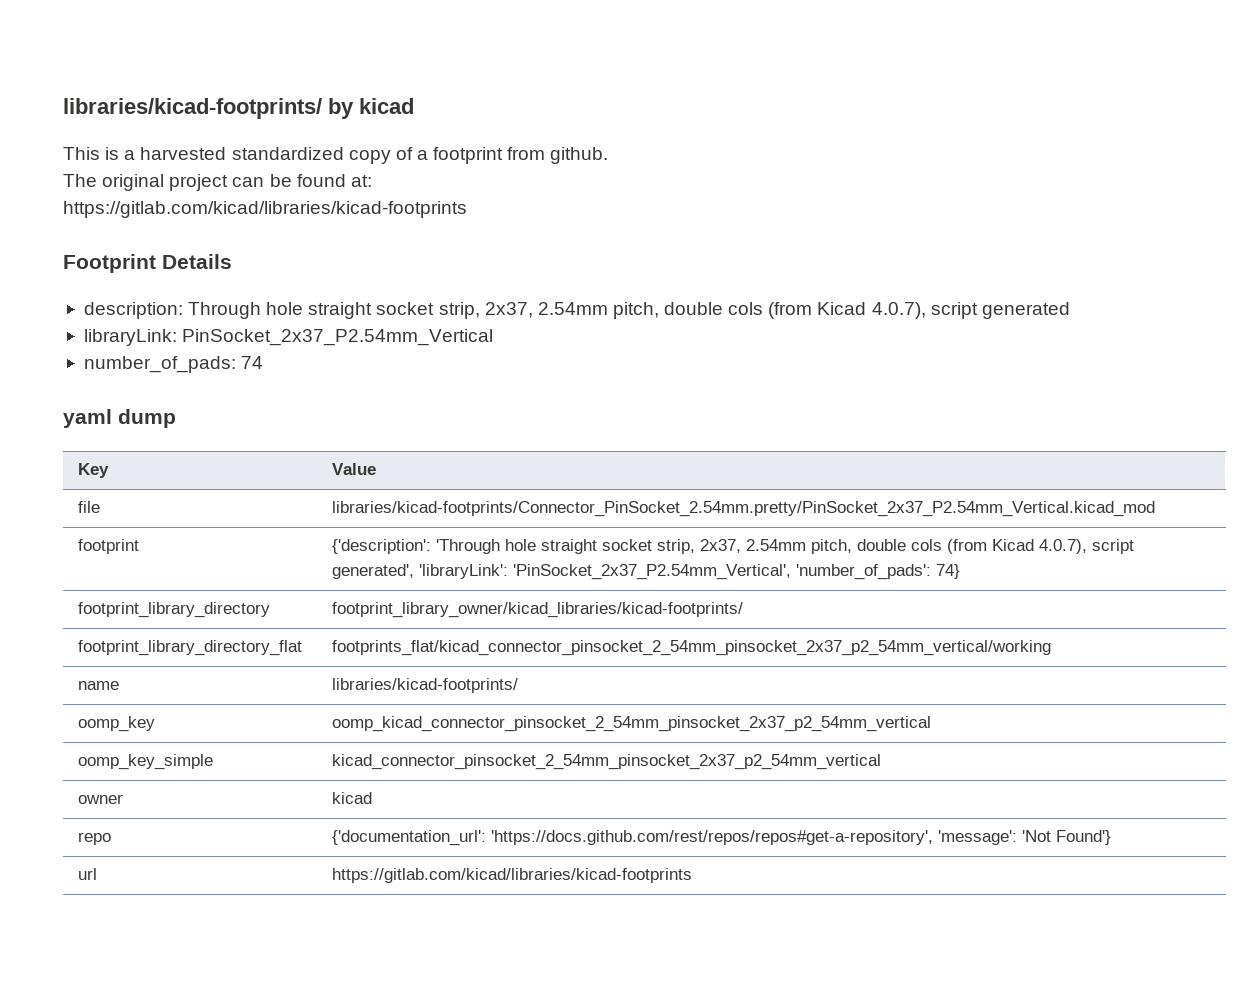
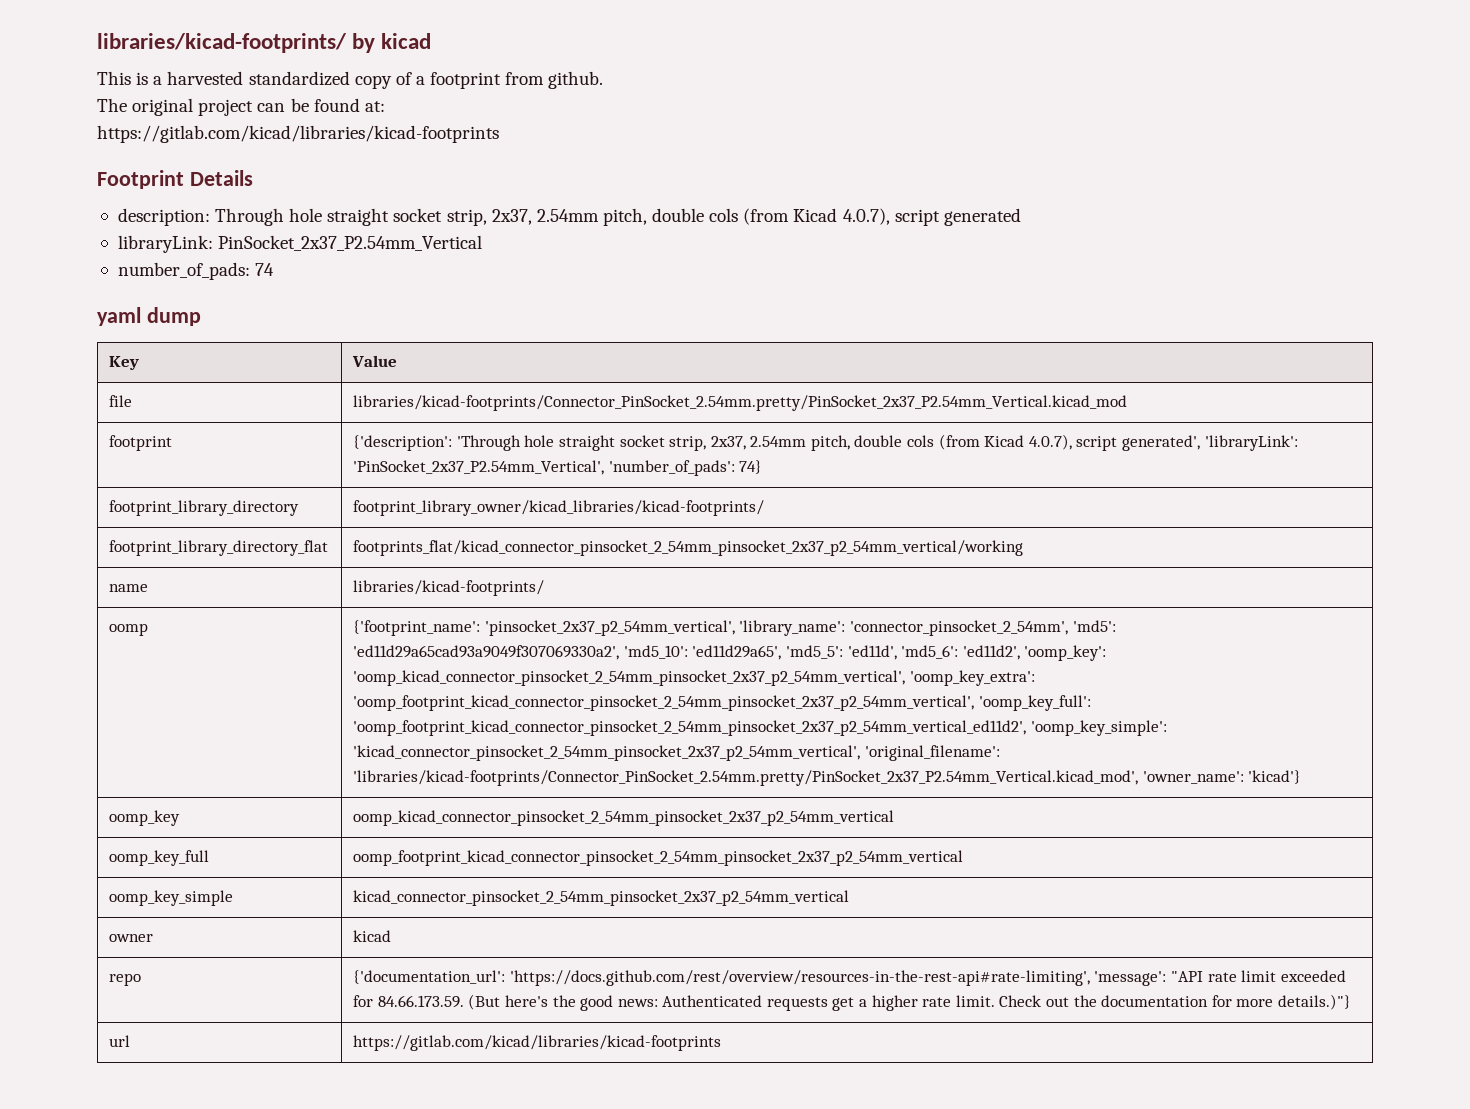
(518, 685) none -> [109,623,149,636] [353,620,1116,636] [353,645,1107,661] [353,670,1035,686] [353,695,1091,711] [353,720,1167,736] [353,745,1000,761] [353,770,1302,786] // oomp | {'footprint_name': 'pinsocket_2x37_p2_54mm_vertical', 'library_name': 'connector_pinsocket_2_54mm', 'md5': 'ed11d29a65cad93a9049f307069330a2', 'md5_10': 'ed11d29a65', 'md5_5': 'ed11d', 'md5_6': 'ed11d2', 'oomp_key': 'oomp_kicad_connector_pinsocket_2_54mm_pinsocket_2x37_p2_54mm_vertical', 'oomp_key_extra': 'oomp_footprint_kicad_connector_pinsocket_2_54mm_pinsocket_2x37_p2_54mm_vertical', 'oomp_key_full': 'oomp_footprint_kicad_connector_pinsocket_2_54mm_pinsocket_2x37_p2_54mm_vertical_ed11d2', 'oomp_key_simple': 'kicad_connector_pinsocket_2_54mm_pinsocket_2x37_p2_54mm_vertical', 'original_filename': 'libraries/kicad-footprints/Connector_PinSocket_2.54mm.pretty/PinSocket_2x37_P2.54mm_Vertical.kicad_mod', 'owner_name': 'kicad'}
(931, 724) none -> [109,850,210,866] [353,850,964,866] // oomp_key_full | oomp_footprint_kicad_connector_pinsocket_2_54mm_pinsocket_2x37_p2_54mm_vertical
[490,830,1111,845] 'https://docs.github.com/rest/repos/repos#get-a-repository', 'message': 'Not Found'} -> [509,970,1346,986] [353,994,1351,1011] 'https://docs.github.com/rest/overview/resources-in-the-rest-api#rate-limiting', 'message': "API rate limit exceeded for 84.66.173.59. (But here's the good news: Authenticated requests get a higher rate limit. Check out the documentation for more details.)"}

